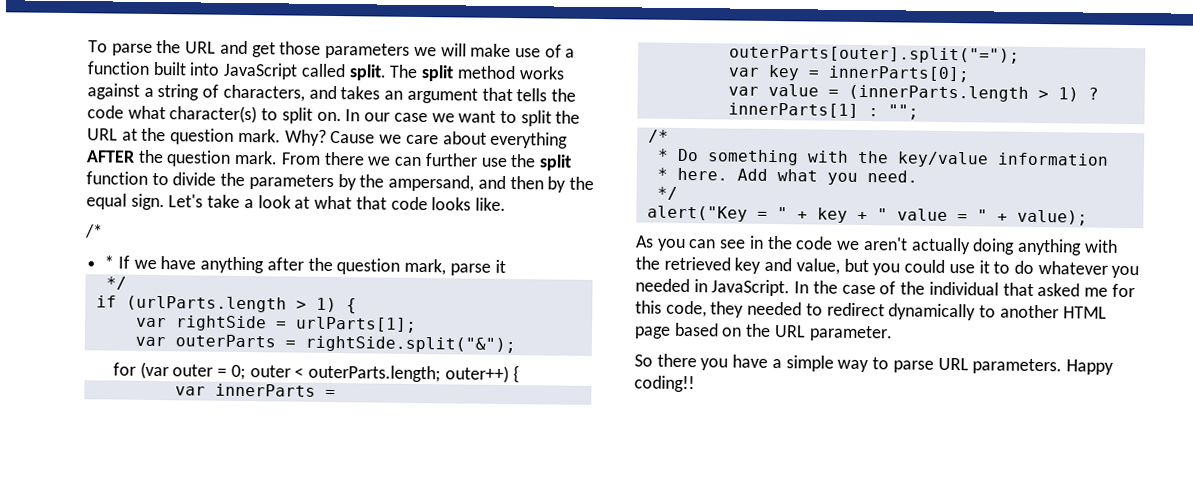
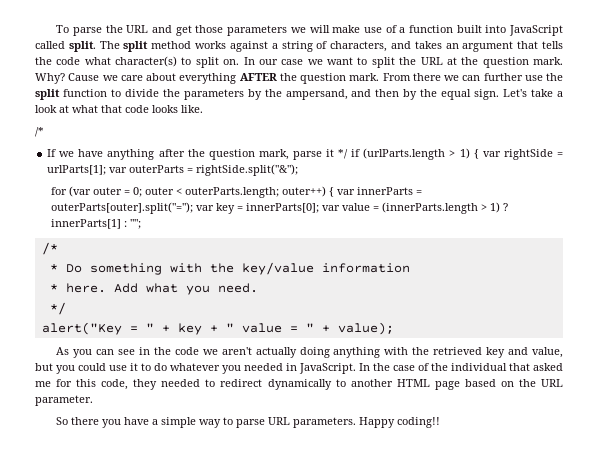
[104,255,115,269] * -> (44, 132) none
[105,276,127,290] // */ // -> [338,149,349,159] */
(357, 306) // -> (479, 154) none
(417, 324) // -> (107, 170) none
(520, 374) // -> (334, 192) none
(1020, 54) // -> (193, 208) none
(970, 74) // -> (319, 208) none

